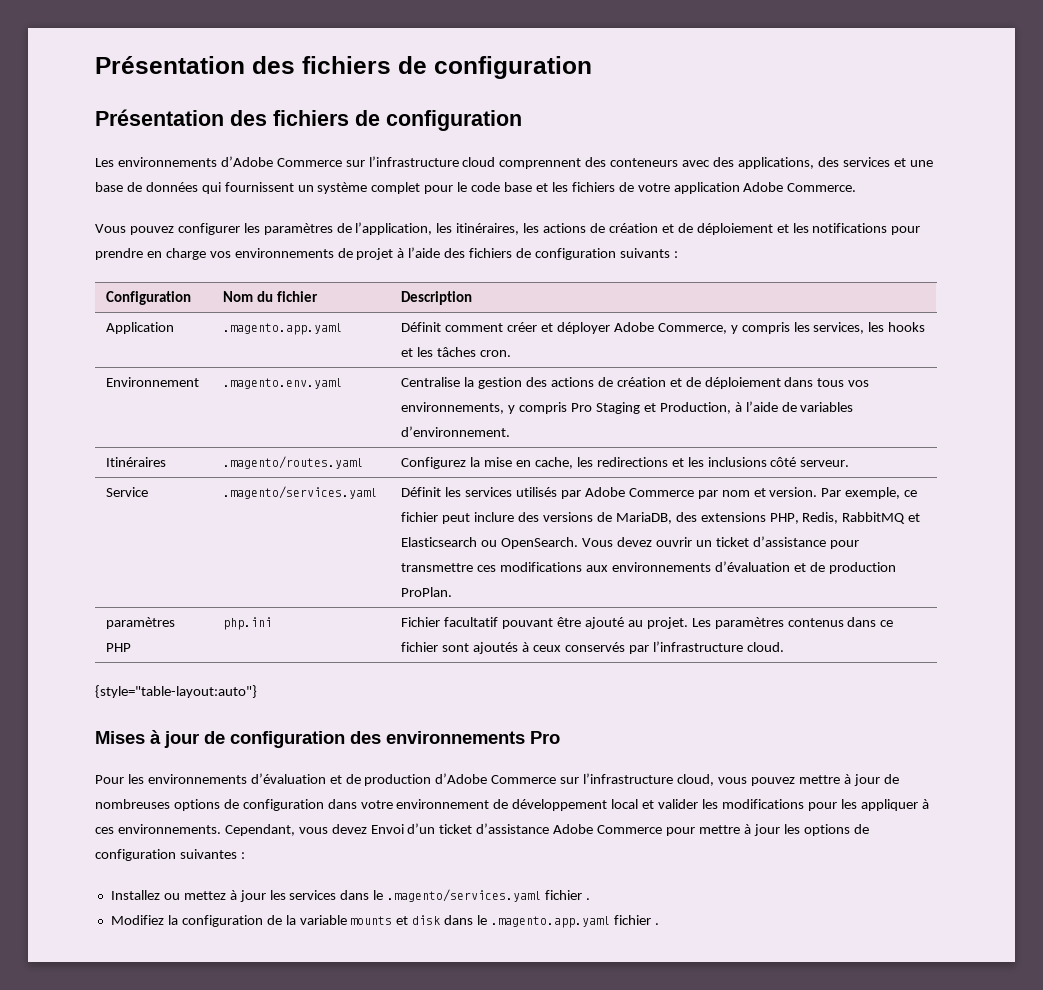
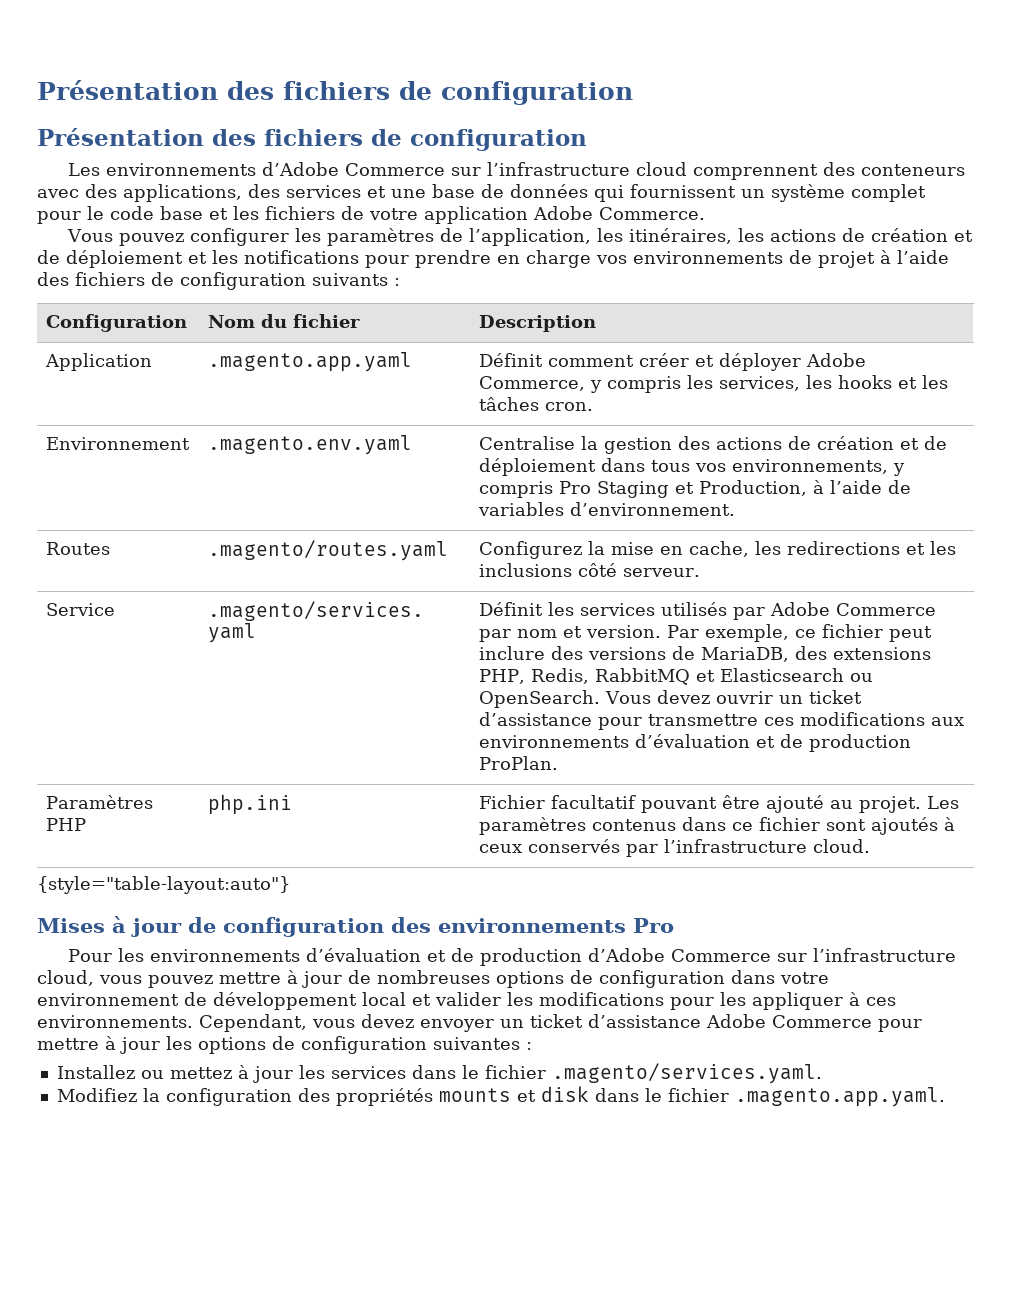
[106,457,167,467] Itinéraires -> [45,542,110,555] Routes
[106,617,176,629] paramètres -> [45,795,153,809] Paramètres
[370,823,436,834] Envoi d’un -> [420,1019,524,1032] envoyer un
[387,889,591,902] .magento/services.yaml fichier . -> [484,1063,822,1084] fichier .magento/services.yaml.
[266,915,347,925] de la variable -> [297,1088,433,1106] des propriétés
[491,915,659,928] .magento.app.yaml fichier . -> [667,1087,945,1107] fichier .magento.app.yaml.

